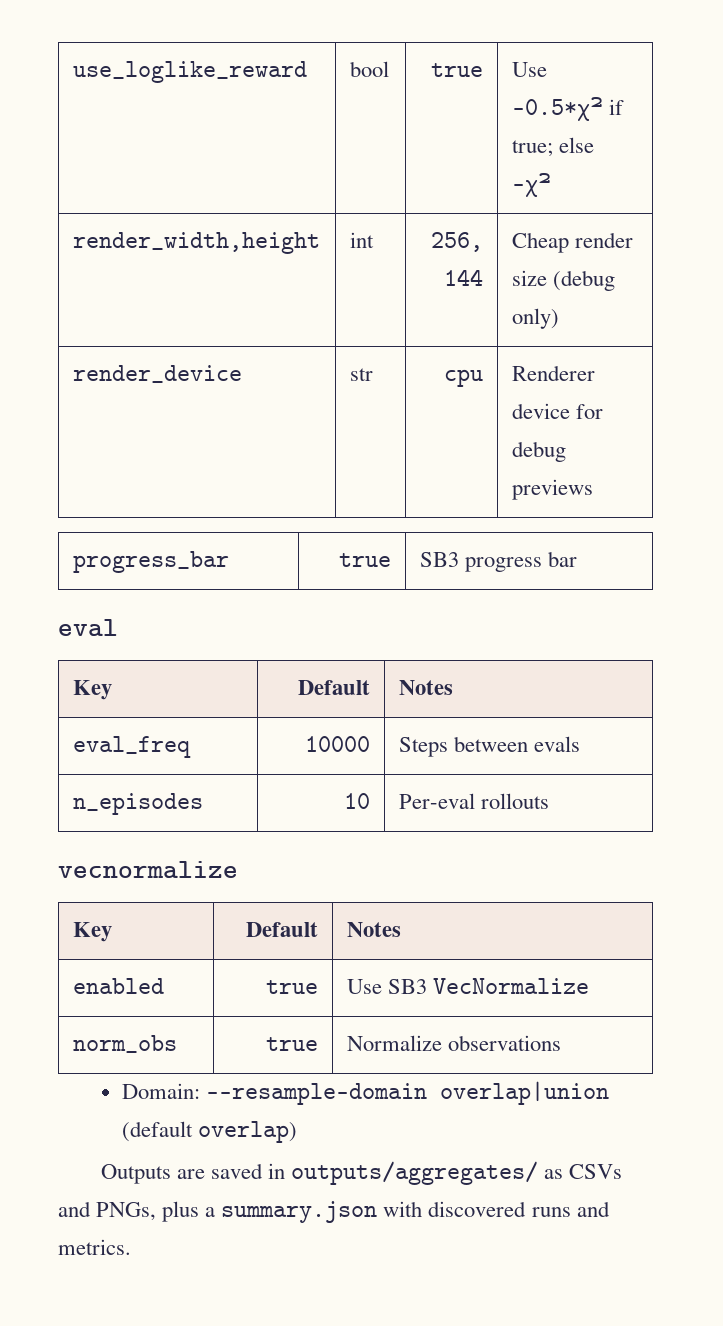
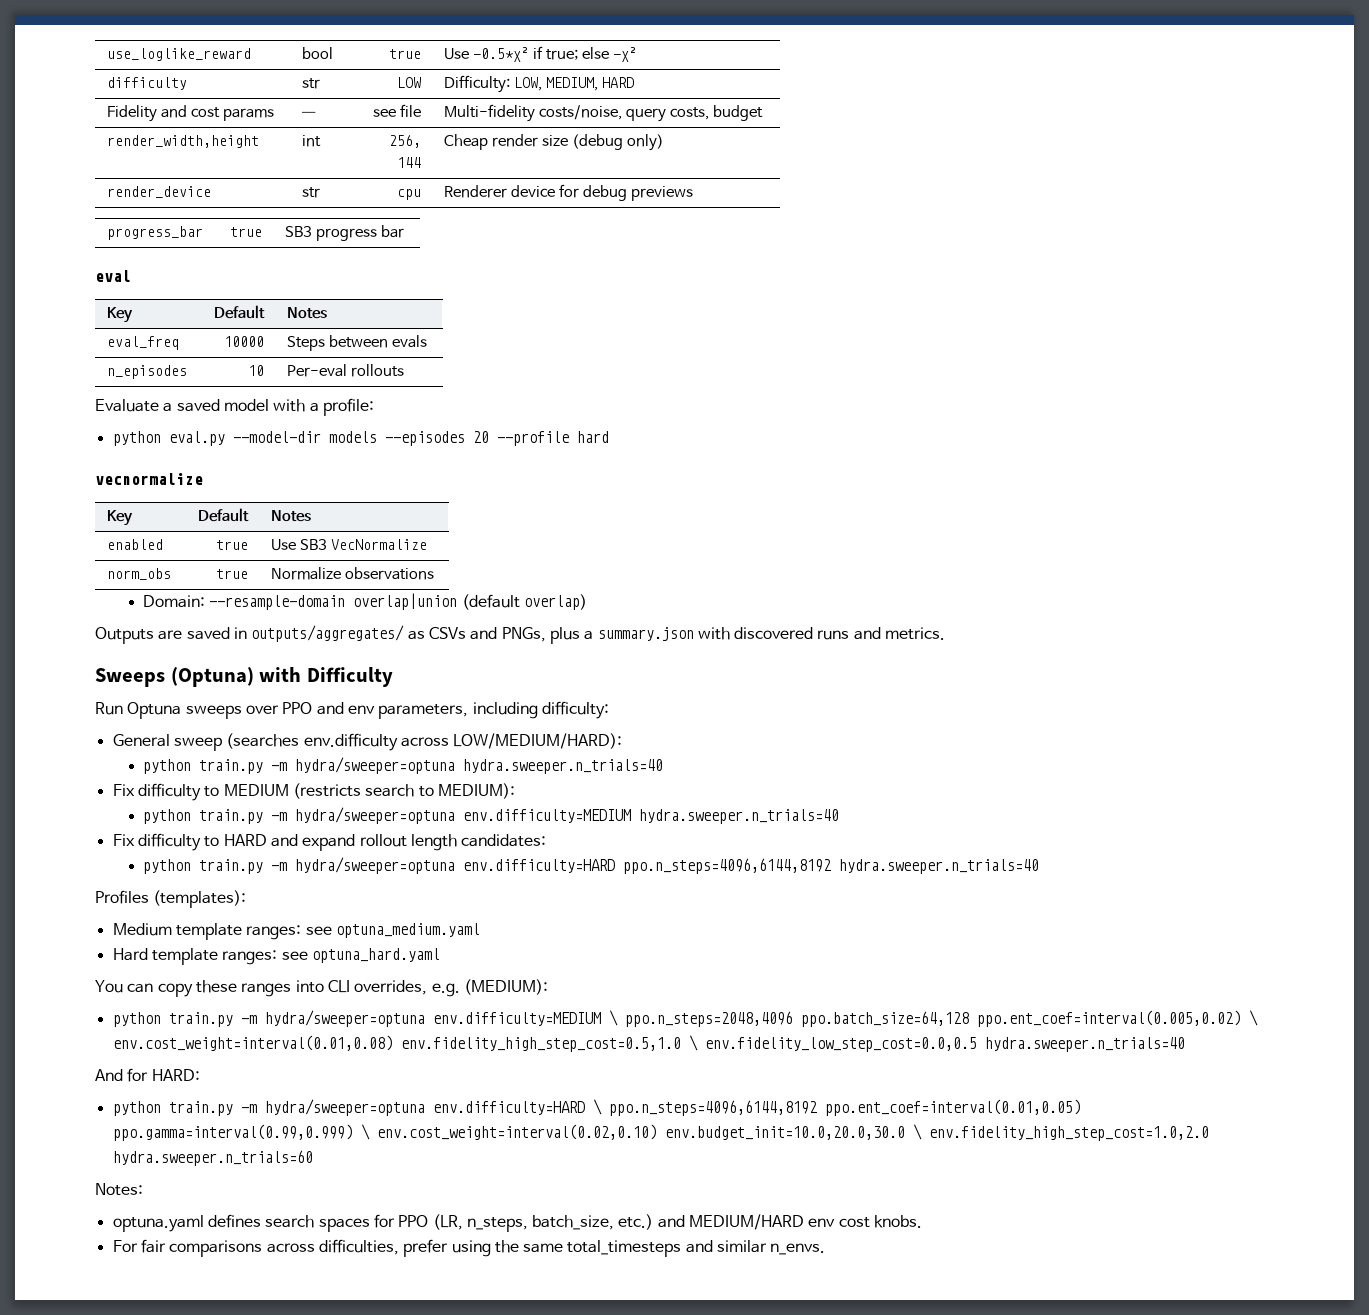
(551, 185) none -> [107,77,188,90] [302,78,321,89] [396,77,421,88] [444,75,634,93] [107,105,274,122] [302,111,317,117] [373,104,421,117] [444,104,763,122] // difficulty | str | LOW | Difficulty: LOW, MEDIUM, HARD // Fidelity and cost params | — | see file | Multi-fidelity costs/noise, query costs, budget
(550, 801) none -> [95,398,374,416] [112,431,609,446] // Evaluate a saved model with a profile: // python eval.py --model-dir models --episodes 20 --profile hard
(131, 1247) none -> [95,667,393,687] [95,701,609,719] [112,733,623,751] [143,757,664,774] [112,783,515,801] [143,807,840,824] [112,833,547,851] [143,857,1040,874] [95,890,247,908] [112,923,480,940] [112,948,440,965] [95,979,548,997] [112,1010,1258,1027] [112,1035,1185,1052] [95,1068,200,1082] [112,1099,1081,1116] [112,1124,1209,1141] [112,1150,313,1166] [95,1183,143,1196] [112,1214,923,1232] [112,1239,826,1257] // Sweeps (Optuna) with Difficulty // Run Optuna sweeps over PPO and env parameters, including difficulty: // General sweep (searches env.difficulty across LOW/MEDIUM/HARD): // python train.py -m hydra/sweeper=optuna hydra.sweeper.n_trials=40 // Fix difficulty to MEDIUM (restricts search to MEDIUM): // python train.py -m hydra/sweeper=optuna env.difficulty=MEDIUM hydra.sweeper.n_trials=40 // Fix difficulty to HARD and expand rollout length candidates: // python train.py -m hydra/sweeper=optuna env.difficulty=HARD ppo.n_steps=4096,6144,8192 hydra.sweeper.n_trials=40 // Profiles (templates): // Medium template ranges: see optuna_medium.yaml // Hard template ranges: see optuna_hard.yaml // You can copy these ranges into CLI overrides, e.g. (MEDIUM): // python train.py -m hydra/sweeper=optuna env.difficulty=MEDIUM \ ppo.n_steps=2048,4096 ppo.batch_size=64,128 ppo.ent_coef=interval(0.005,0.02) \ env.cost_weight=interval(0.01,0.08) env.fidelity_high_step_cost=0.5,1.0 \ env.fidelity_low_step_cost=0.0,0.5 hydra.sweeper.n_trials=40 // And for HARD: // python train.py -m hydra/sweeper=optuna env.difficulty=HARD \ ppo.n_steps=4096,6144,8192 ppo.ent_coef=interval(0.01,0.05) ppo.gamma=interval(0.99,0.999) \ env.cost_weight=interval(0.02,0.10) env.budget_init=10.0,20.0,30.0 \ env.fidelity_high_step_cost=1.0,2.0 hydra.sweeper.n_trials=60 // Notes: // optuna.yaml defines search spaces for PPO (LR, n_steps, batch_size, etc.) and MEDIUM/HARD env cost knobs. // For fair comparisons across difficulties, prefer using the same total_timesteps and similar n_envs.

